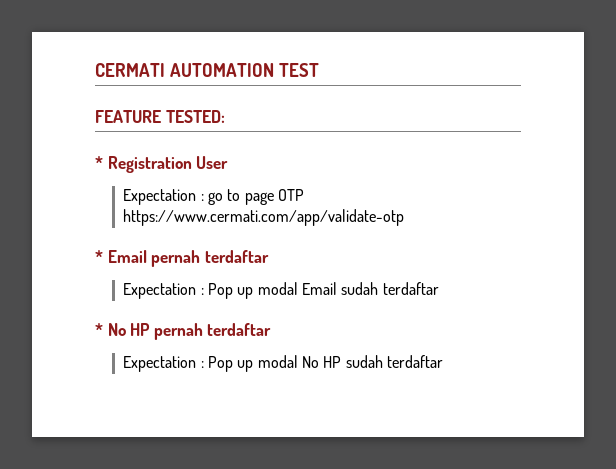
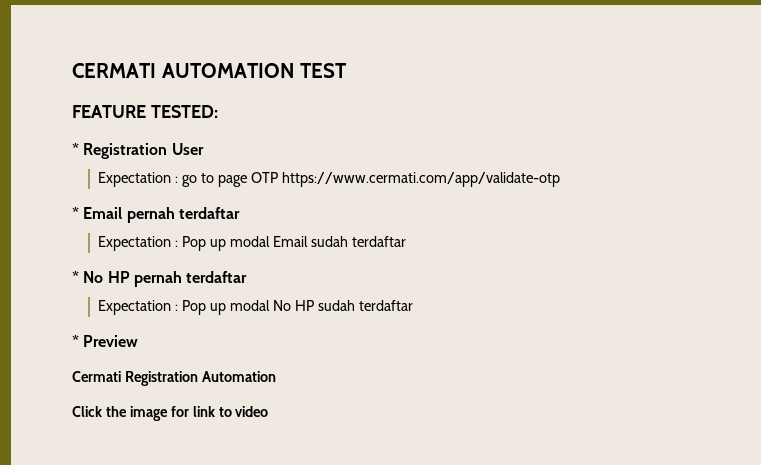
(443, 361) none -> [72,335,139,347] [72,371,276,386] [72,406,269,421] // * Preview // Cermati Registration Automation // Click the image for link to video

